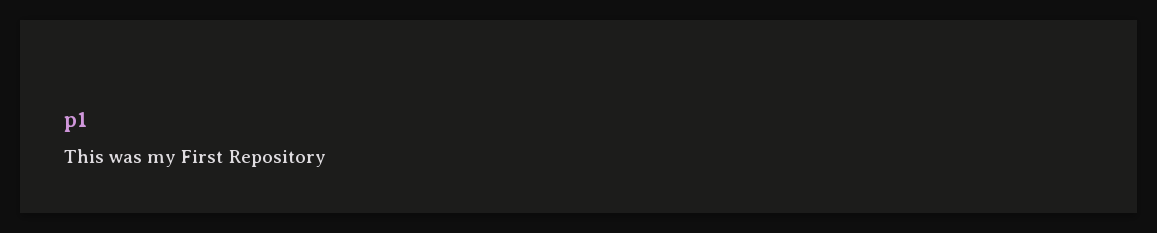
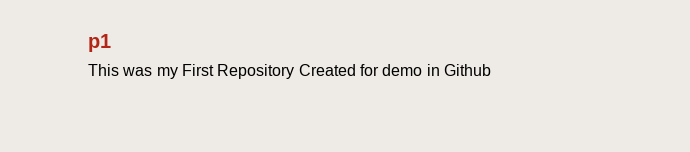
(326, 158) none -> [298,64,491,76] Created for demo in Github

